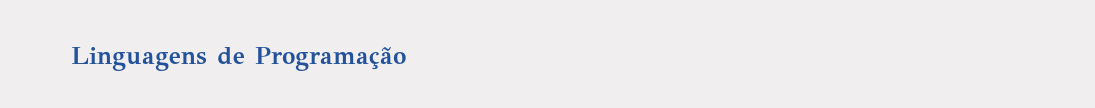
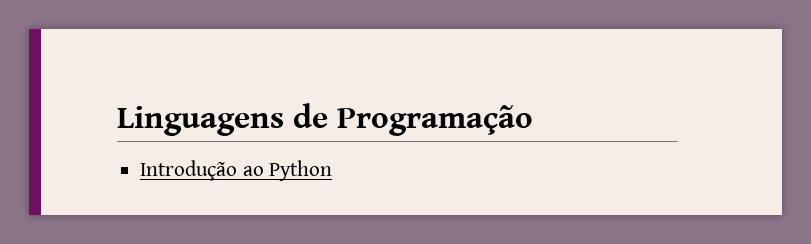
(406, 59) none -> [140,160,333,181] // Introdução ao Python

